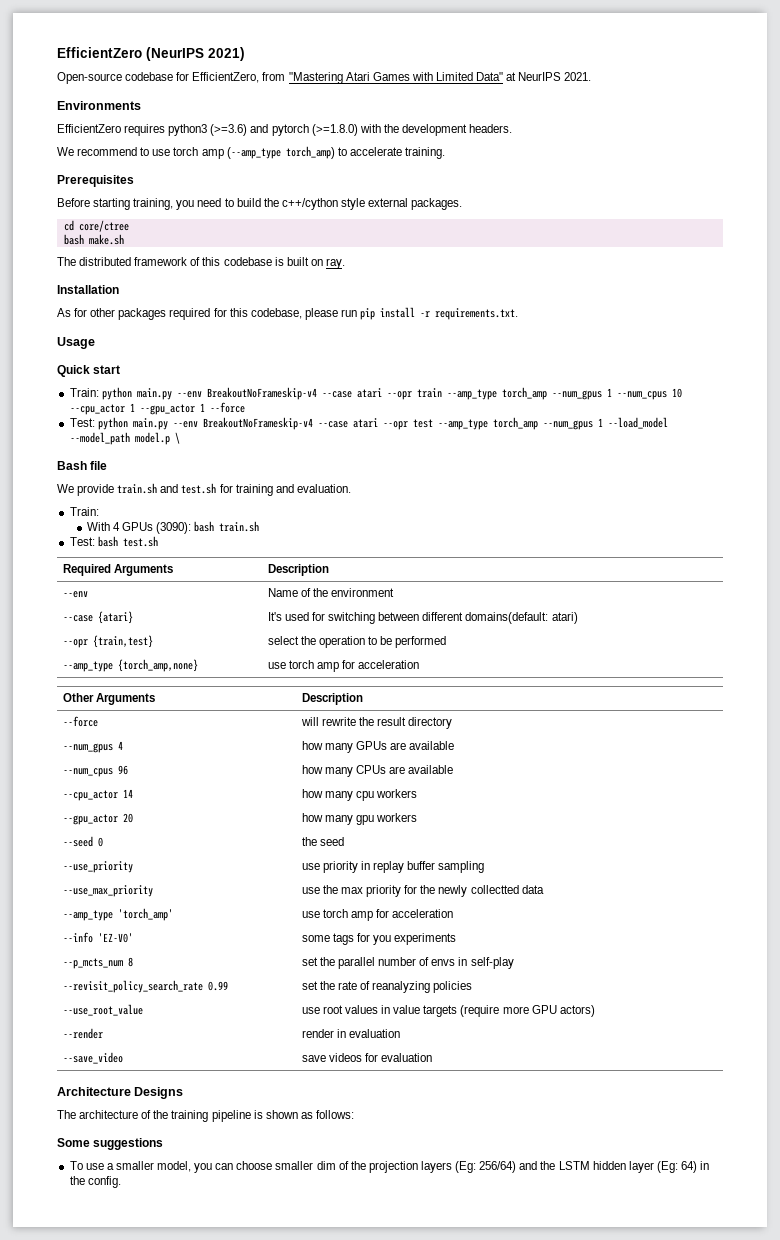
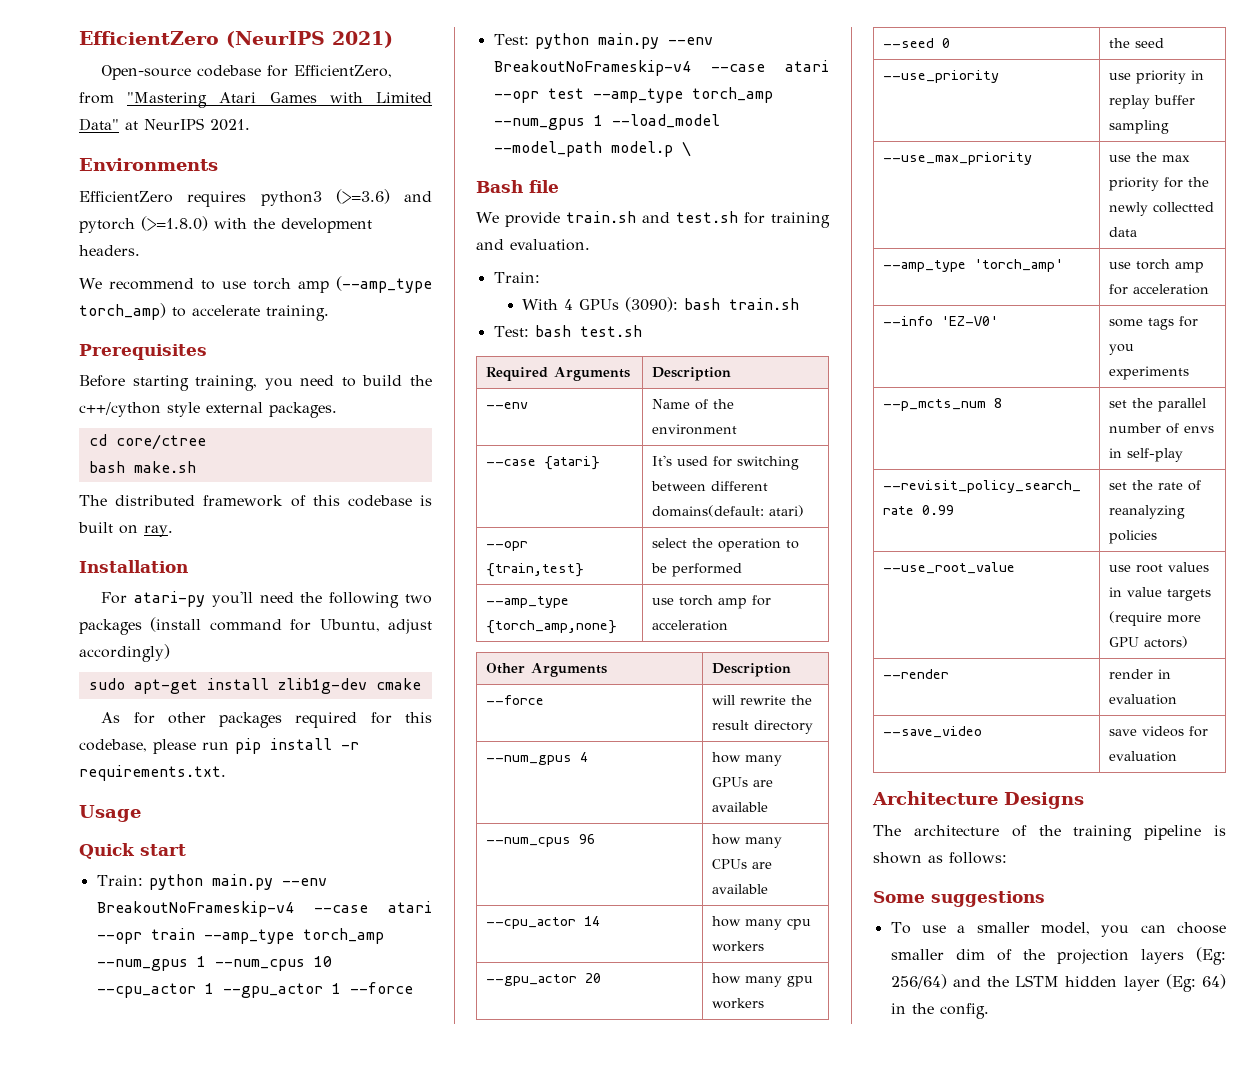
(119, 289) none -> [101,591,432,608] [79,617,432,635] [79,644,170,662] [88,678,421,694] // For atari-py you'll need the following two packages (install command for Ubuntu, adjust accordingly) // sudo apt-get install zlib1g-dev cmake

